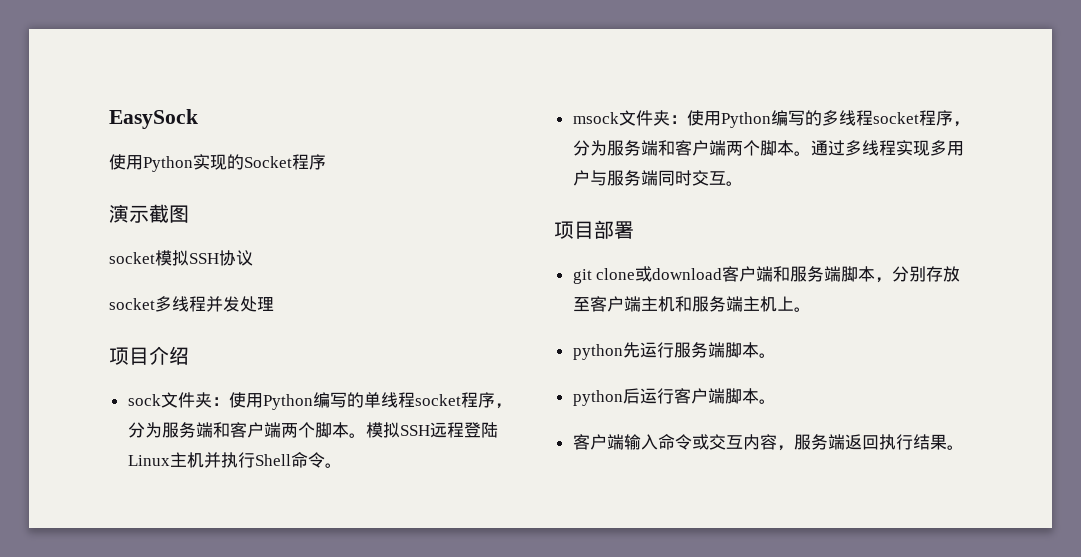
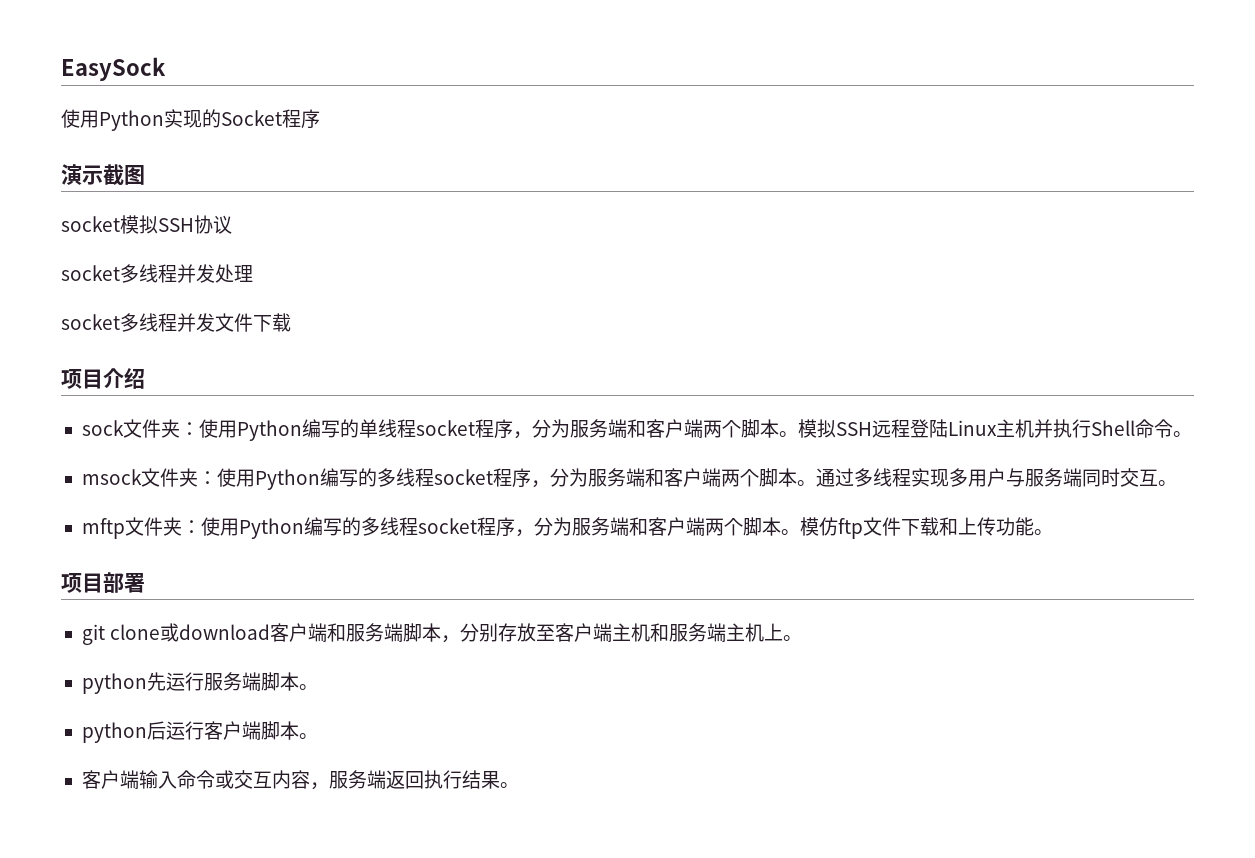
(274, 303) none -> [61,313,291,332] // socket多线程并发文件下载
(743, 183) none -> [81,517,1053,539] // mftp文件夹：使用Python编写的多线程socket程序，分为服务端和客户端两个脚本。模仿ftp文件下载和上传功能。

